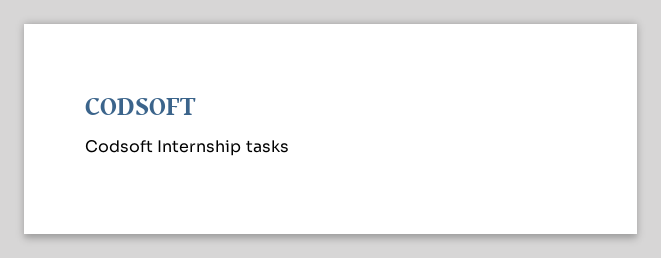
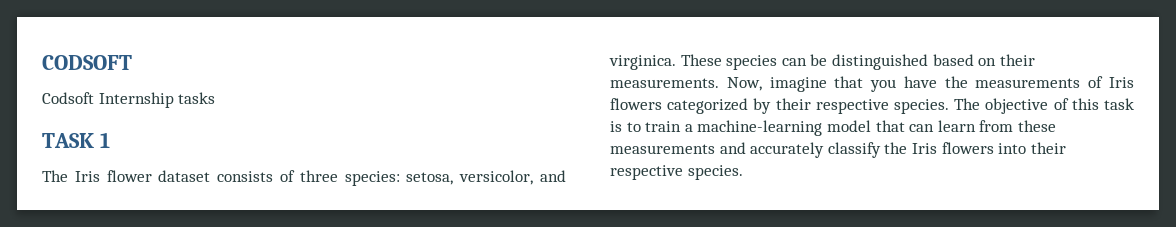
(289, 146) none -> [42,132,110,148] [42,170,566,186] [609,54,1035,70] [610,76,1134,92] [610,98,1134,114] [610,120,1056,136] [610,142,1066,158] [610,165,743,180] // TASK 1 // The Iris flower dataset consists of three species: setosa, versicolor, and virginica. These species can be distinguished based on their measurements. Now, imagine that you have the measurements of Iris flowers categorized by their respective species. The objective of this task is to train a machine-learning model that can learn from these measurements and accurately classify the Iris flowers into their respective species.

